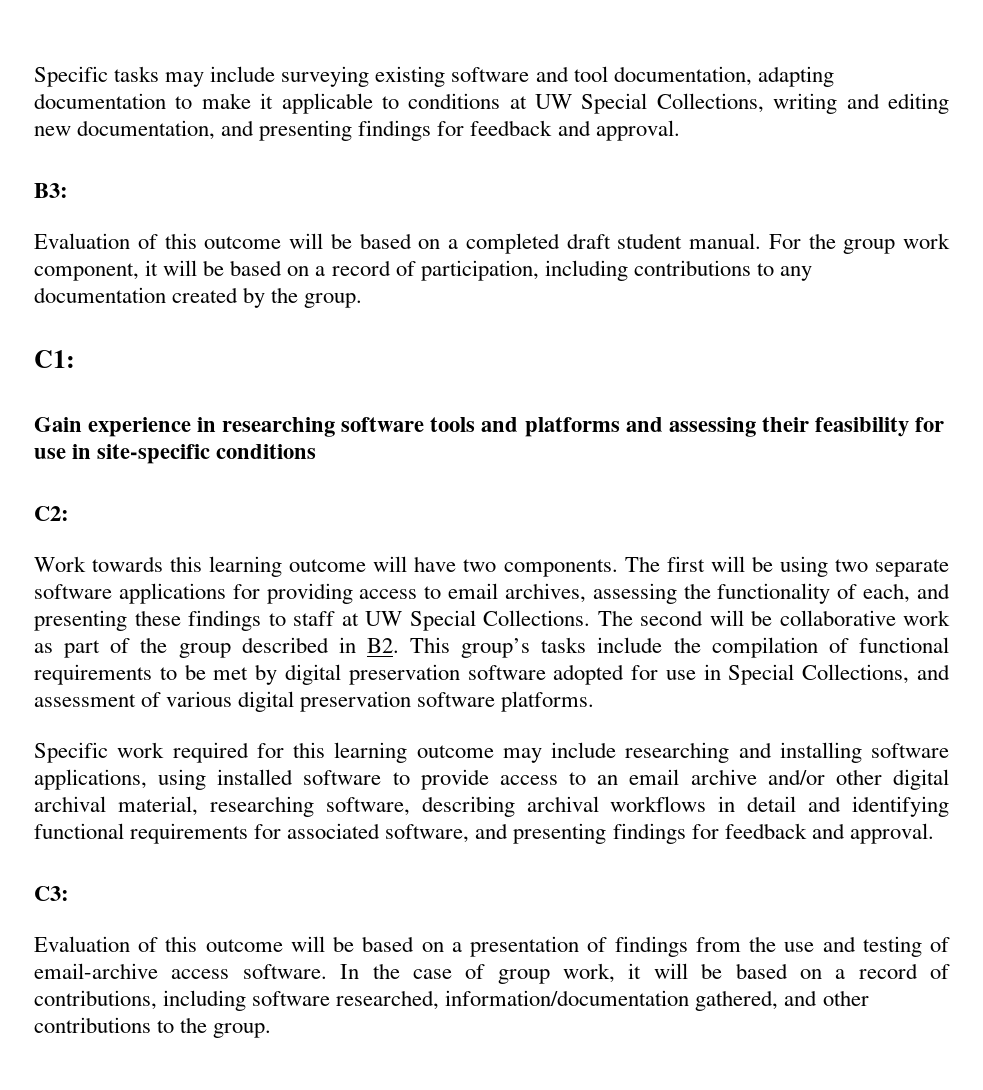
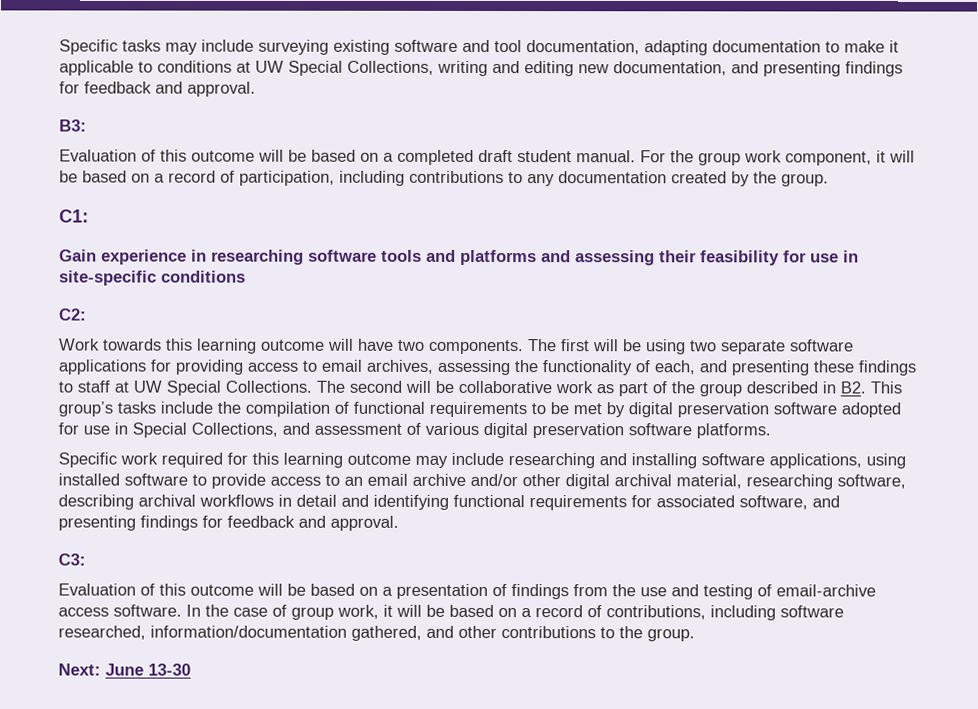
(272, 1030) none -> [58,663,191,676] // Next: June 13-30

